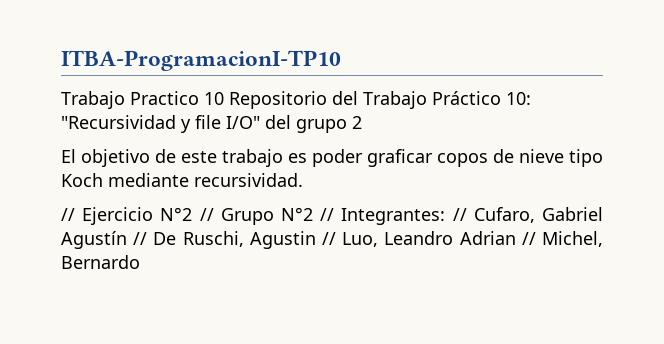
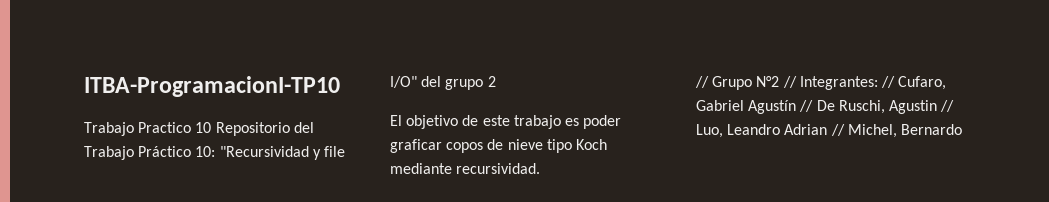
[82,207,214,225] Ejercicio N°2 // -> (709, 82) none

